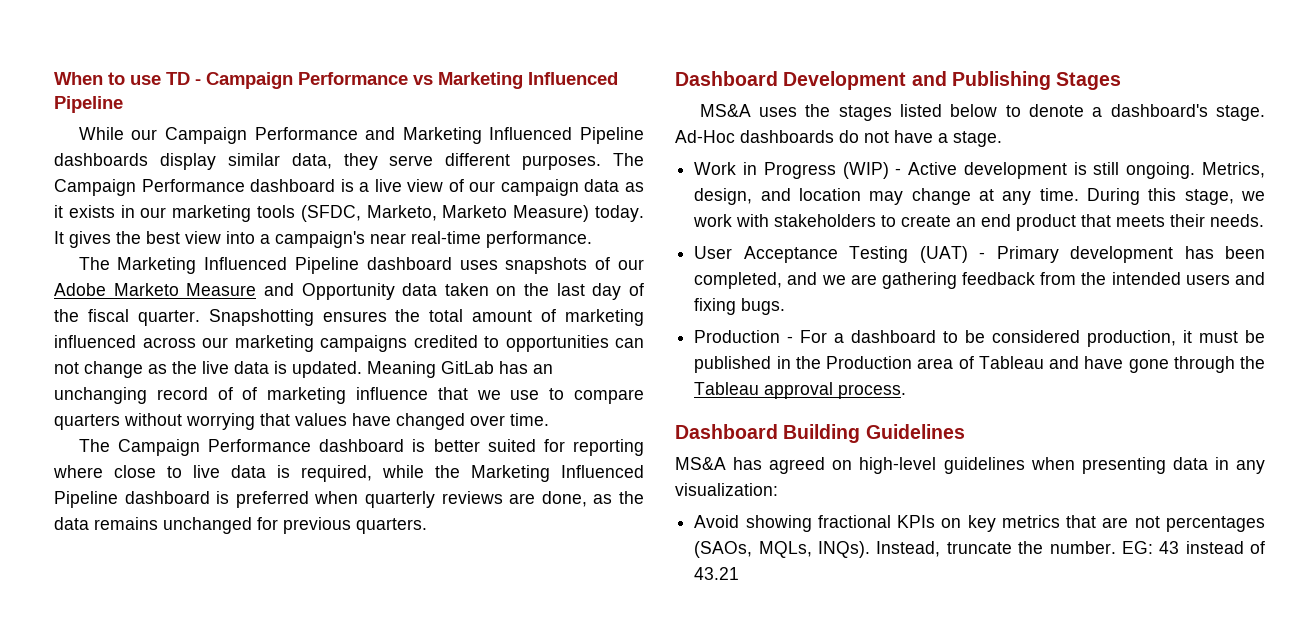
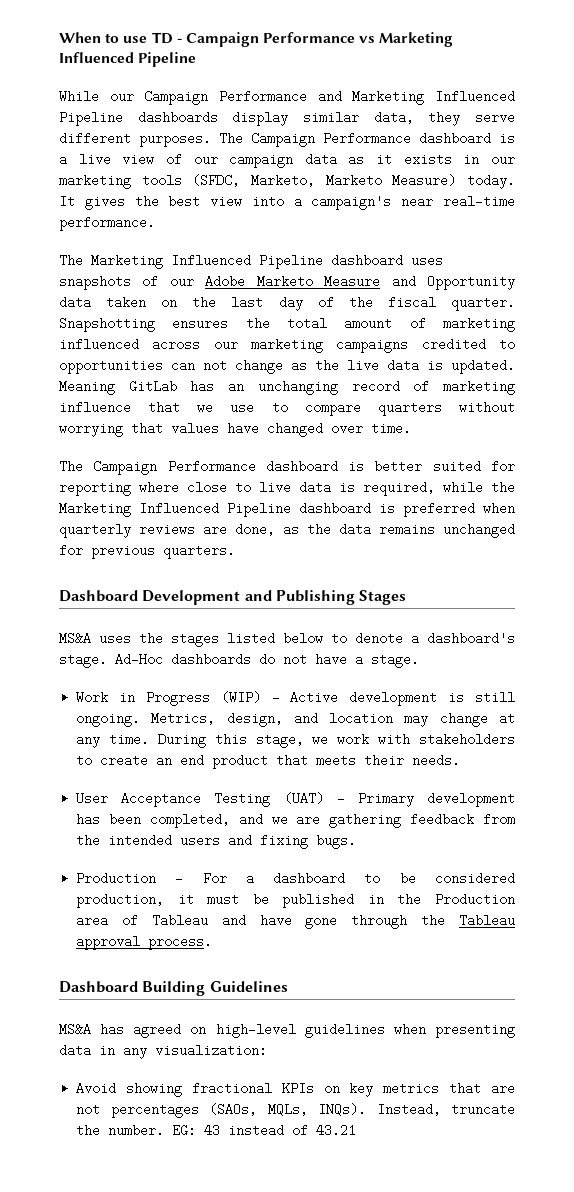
[242,387,258,400] of -> (430, 386) none

